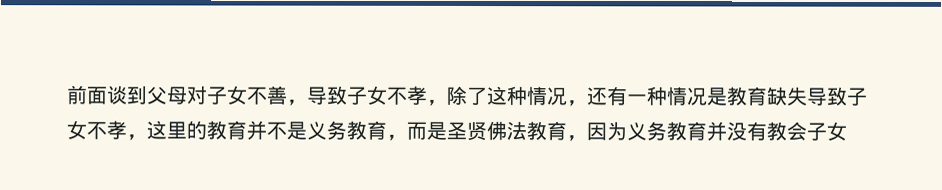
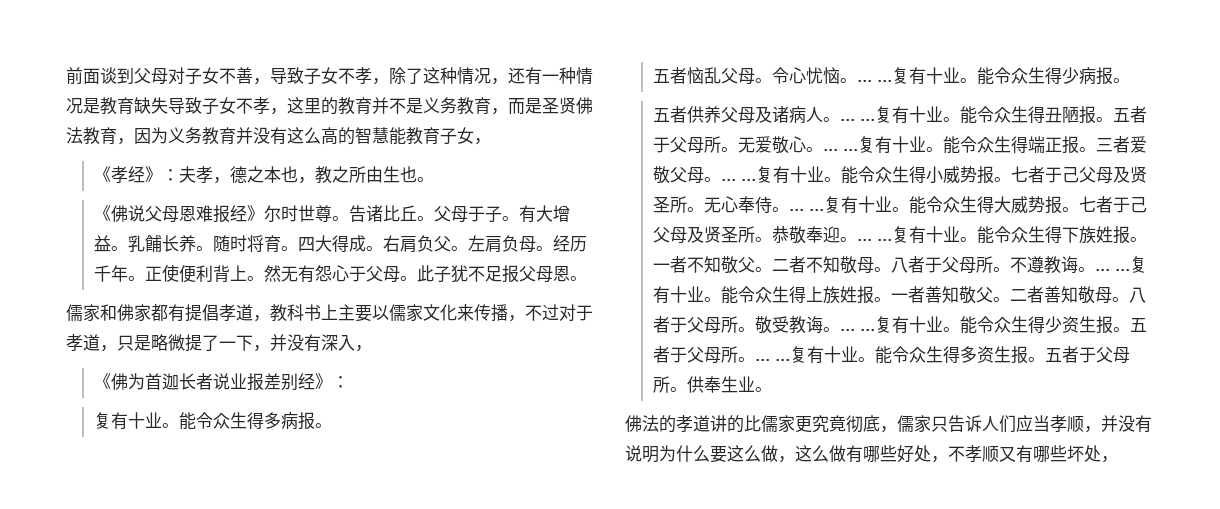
[766,121,847,141] 教会子女 -> [287,127,491,145] [93,166,434,184] [93,205,570,223] [93,235,587,253] [93,264,587,283] [66,304,593,322] [66,334,372,352] [93,373,349,391] [93,412,332,430] [652,67,1130,85] [652,106,1147,124] [652,136,1147,154] [652,166,1147,184] [652,196,1147,214] [652,226,1147,244] [652,256,1147,274] [652,286,1146,304] [652,316,1147,334] [652,346,1130,364] [652,376,772,393] [625,415,1152,433] [625,445,1118,463] 这么高的智慧能教育子女， // 《孝经》：夫孝，德之本也，教之所由生也。 // 《佛说父母恩难报经》尔时世尊。告诸比丘。父母于子。有大增益。乳餔长养。随时将育。四大得成。右肩负父。左肩负母。经历千年。正使便利背上。然无有怨心于父母。此子犹不足报父母恩。 // 儒家和佛家都有提倡孝道，教科书上主要以儒家文化来传播，不过对于孝道，只是略微提了一下，并没有深入， // 《佛为首迦长者说业报差别经》： // 复有十业。能令众生得多病报。 // 五者恼乱父母。令心忧恼。... ...复有十业。能令众生得少病报。 // 五者供养父母及诸病人。... ...复有十业。能令众生得丑陋报。五者于父母所。无爱敬心。... ...复有十业。能令众生得端正报。三者爱敬父母。... ...复有十业。能令众生得小威势报。七者于己父母及贤圣所。无心奉侍。... ...复有十业。能令众生得大威势报。七者于己父母及贤圣所。恭敬奉迎。... ...复有十业。能令众生得下族姓报。一者不知敬父。二者不知敬母。八者于父母所。不遵教诲。... ...复有十业。能令众生得上族姓报。一者善知敬父。二者善知敬母。八者于父母所。敬受教诲。... ...复有十业。能令众生得少资生报。五者于父母所。... ...复有十业。能令众生得多资生报。五者于父母所。供奉生业。 // 佛法的孝道讲的比儒家更究竟彻底，儒家只告诉人们应当孝顺，并没有说明为什么要这么做，这么做有哪些好处，不孝顺又有哪些坏处，

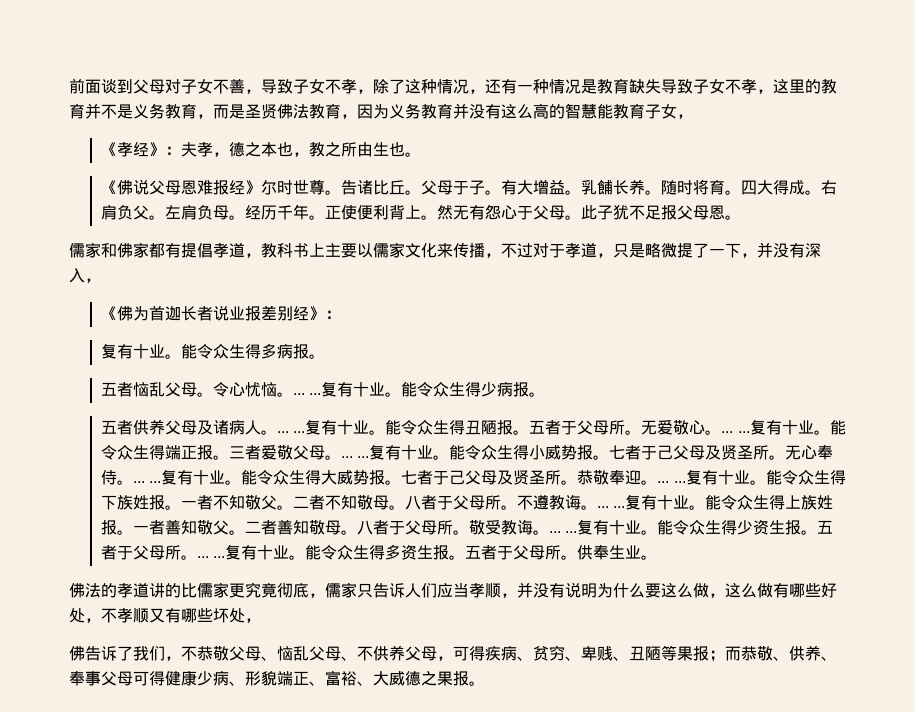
(1118, 459) none -> [69,645,837,662] [69,670,485,686] // 佛告诉了我们，不恭敬父母、恼乱父母、不供养父母，可得疾病、贫穷、卑贱、丑陋等果报；而恭敬、供养、奉事父母可得健康少病、形貌端正、富裕、大威德之果报。

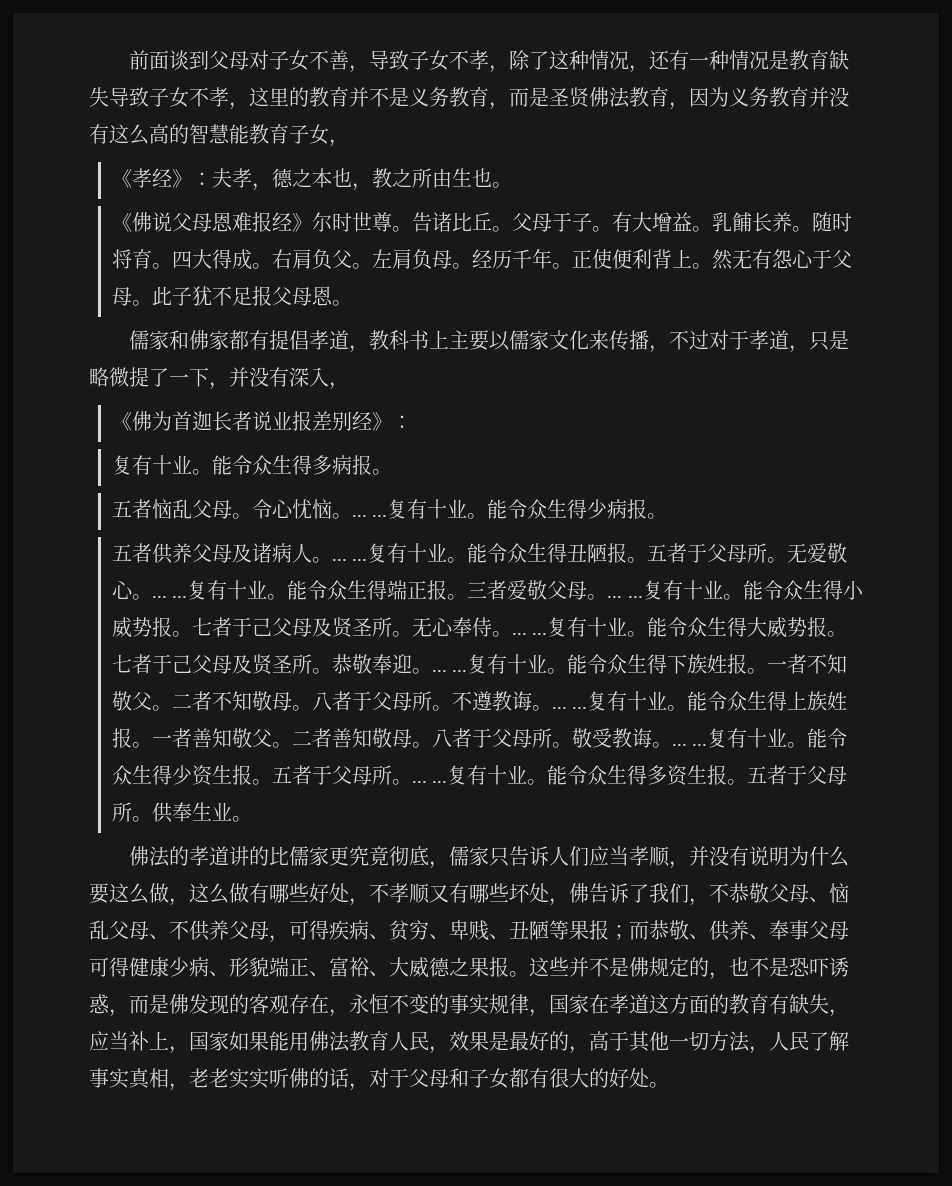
(261, 620) // -> (569, 902) none
(485, 683) none -> [529,957,849,980] [89,994,849,1017] [89,1031,849,1054] [89,1068,669,1091] 这些并不是佛规定的，也不是恐吓诱惑，而是佛发现的客观存在，永恒不变的事实规律，国家在孝道这方面的教育有缺失，应当补上，国家如果能用佛法教育人民，效果是最好的，高于其他一切方法，人民了解事实真相，老老实实听佛的话，对于父母和子女都有很大的好处。

